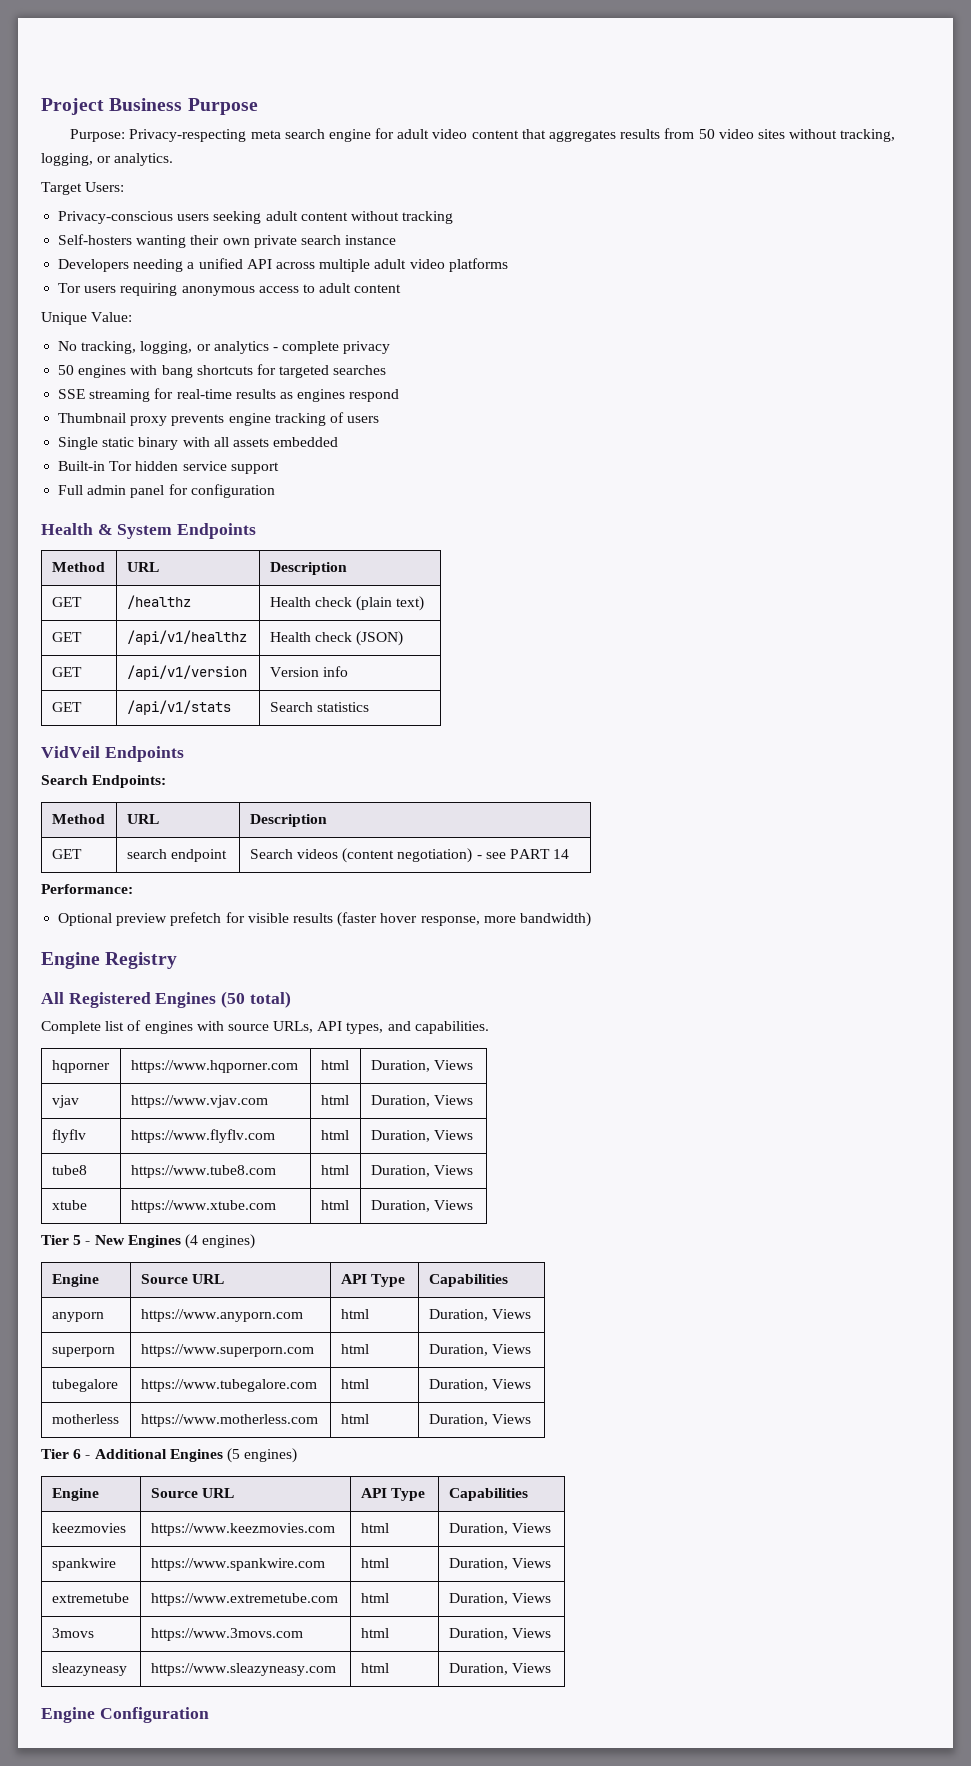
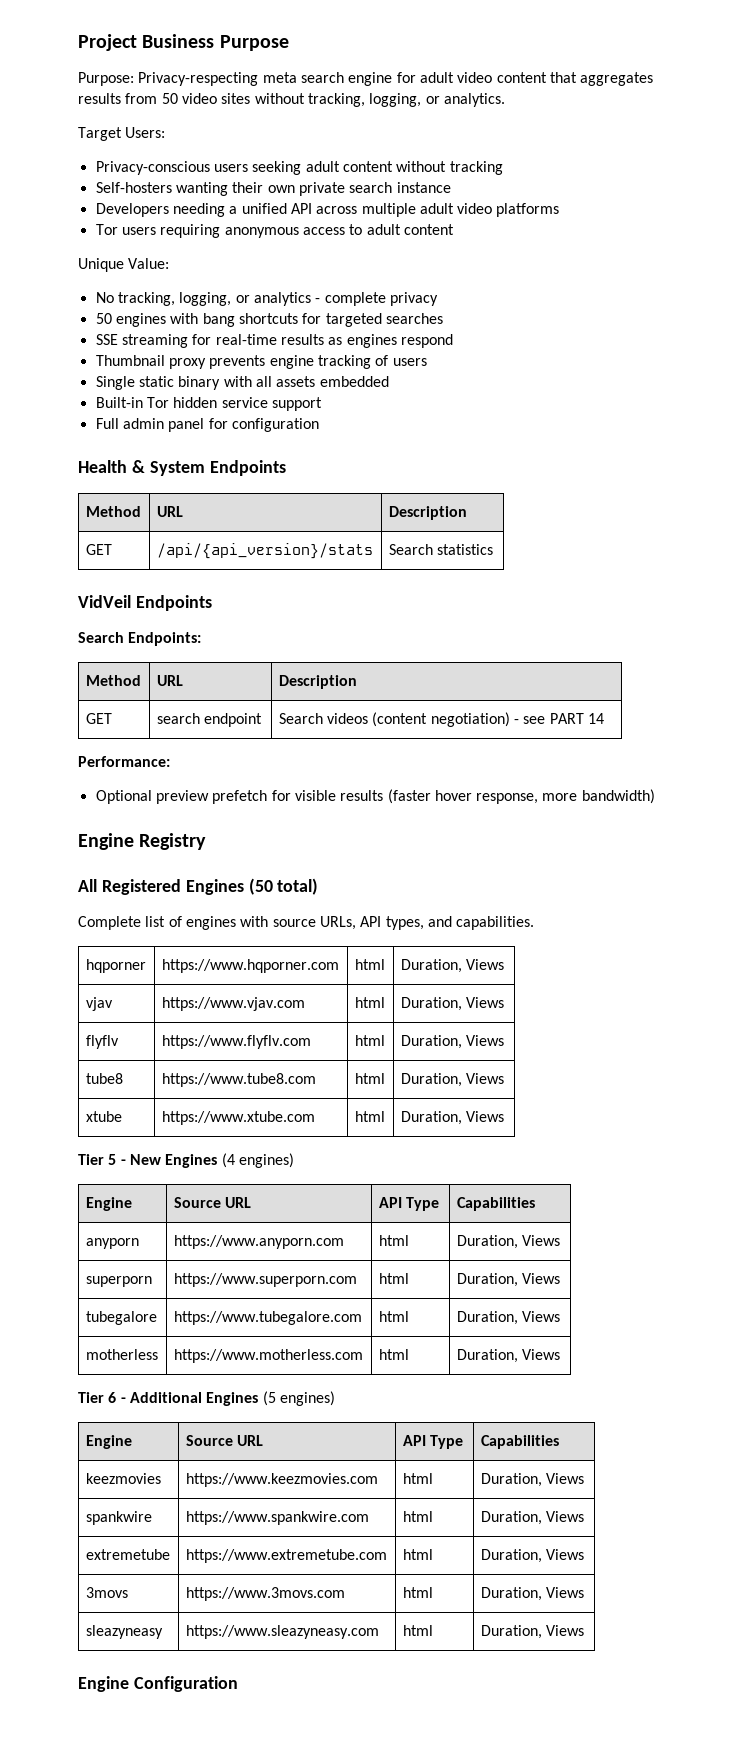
[126,595,191,609] [269,596,425,611] [51,632,82,642] [126,630,247,645] [269,631,404,646] [51,667,82,677] [126,665,247,680] [269,666,348,677] [51,702,82,712] [126,700,231,715] /healthz | Health check (plain text) // GET | /api/v1/healthz | Health check (JSON) // GET | /api/v1/version | Version info // GET | /api/v1/stats -> [156,543,373,559] /api/{api_version}/stats

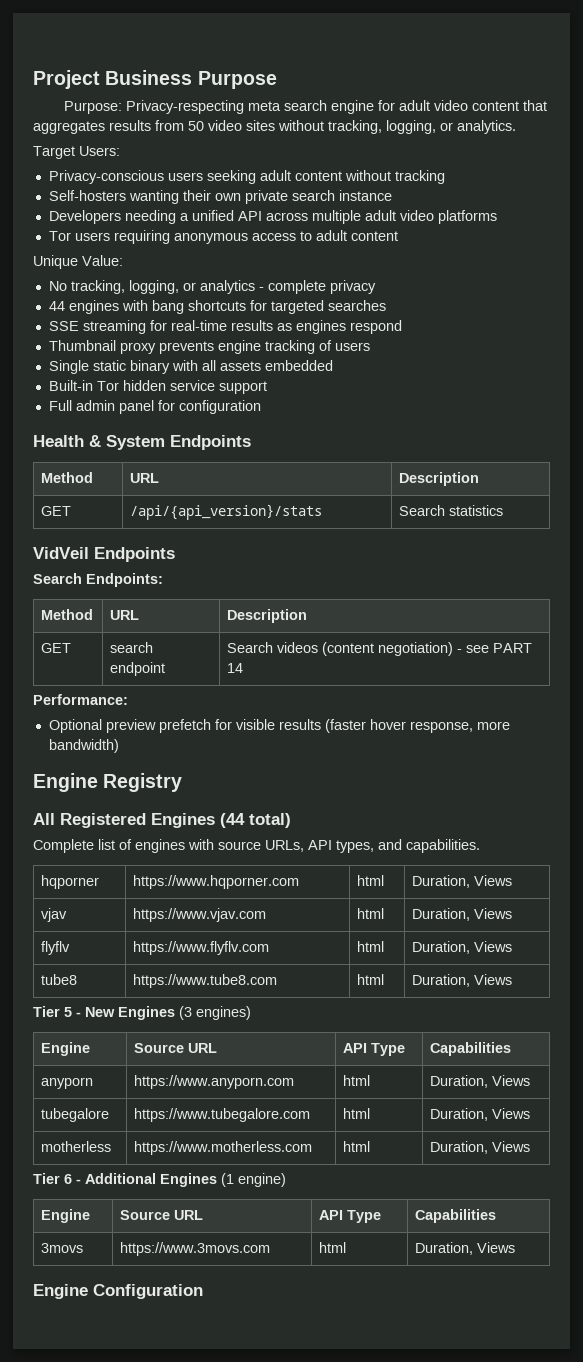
[95,313,112,324] 50 -> [48,301,65,311] 44
[248,878,273,895] (50 -> [220,813,245,828] (44
[85,1111,122,1122] [161,1111,315,1125] [354,1111,385,1122] [400,1111,504,1125] // xtube | https://www.xtube.com | html | Duration, Views -> (513, 979) none
[221,1153,235,1168] (4 -> [179,1006,192,1020] (3
[85,1276,152,1287] [173,1273,357,1287] [378,1273,409,1284] [456,1273,560,1287] // superporn | https://www.superporn.com | html | Duration, Views -> (531, 1080) none
[262,1391,335,1406] [85,1435,132,1449] [185,1435,263,1446] [402,1435,463,1449] [480,1435,559,1449] [85,1473,161,1484] [185,1473,378,1487] [402,1473,433,1484] [480,1473,584,1487] [85,1511,152,1525] [185,1511,369,1525] [402,1511,433,1522] [480,1511,584,1525] [85,1549,170,1560] [185,1549,387,1563] [402,1549,433,1560] [480,1549,584,1563] (5 engines) // Engine | Source URL | API Type | Capabilities // keezmovies | https://www.keezmovies.com | html | Duration, Views // spankwire | https://www.spankwire.com | html | Duration, Views // extremetube | https://www.extremetube.com | html | Duration, Views -> [221,1173,286,1187] [41,1209,91,1223] [120,1210,204,1220] [319,1210,382,1223] [415,1209,497,1223] (1 engine) // Engine | Source URL | API Type | Capabilities
[85,1625,163,1639] [185,1625,379,1639] [402,1625,433,1636] [480,1625,584,1639] // sleazyneasy | https://www.sleazyneasy.com | html | Duration, Views -> (516, 1247) none

